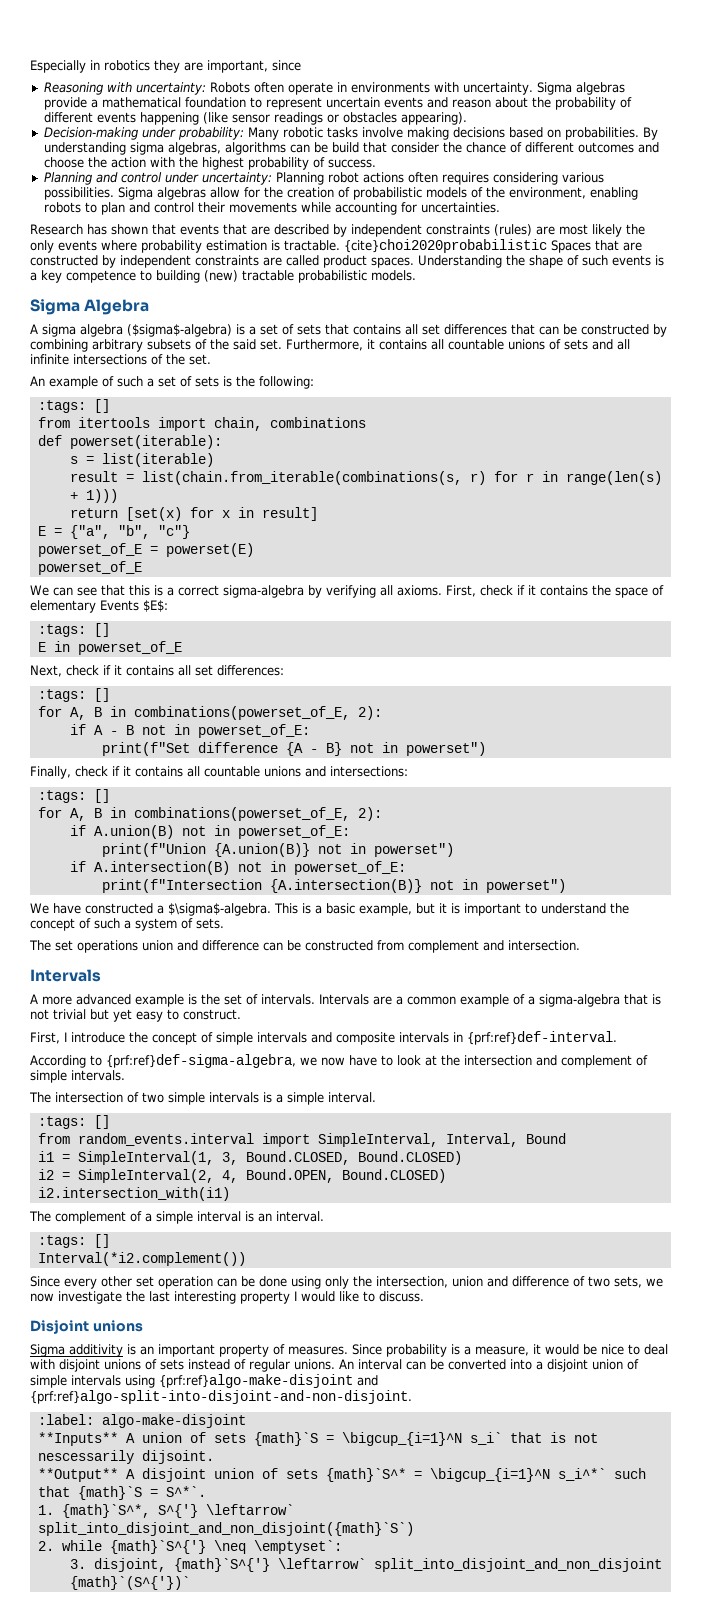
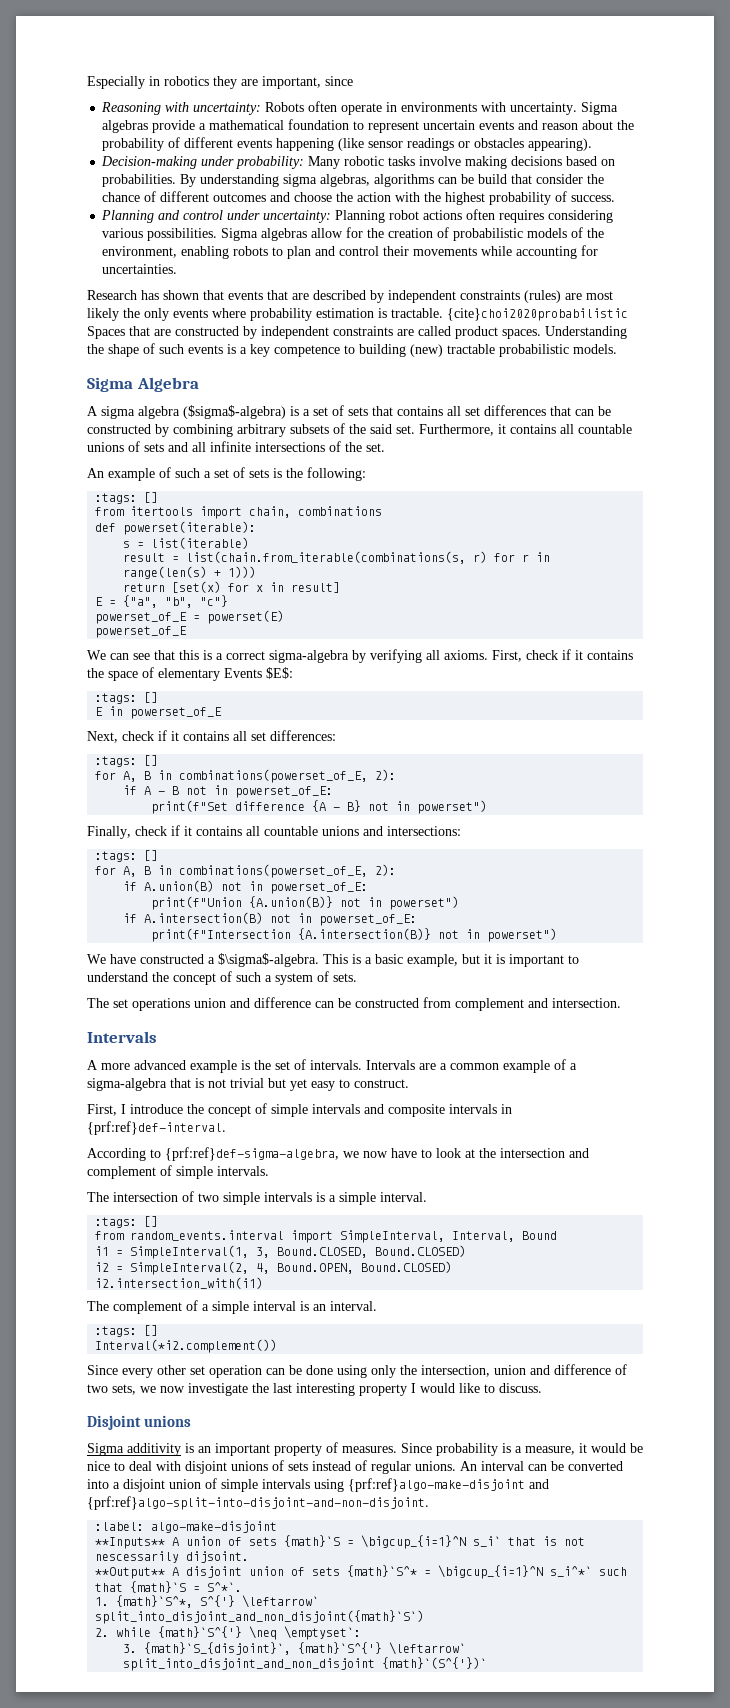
[93,1558,166,1572] disjoint, -> [144,1642,292,1655] {math}`S_{disjoint}`,

